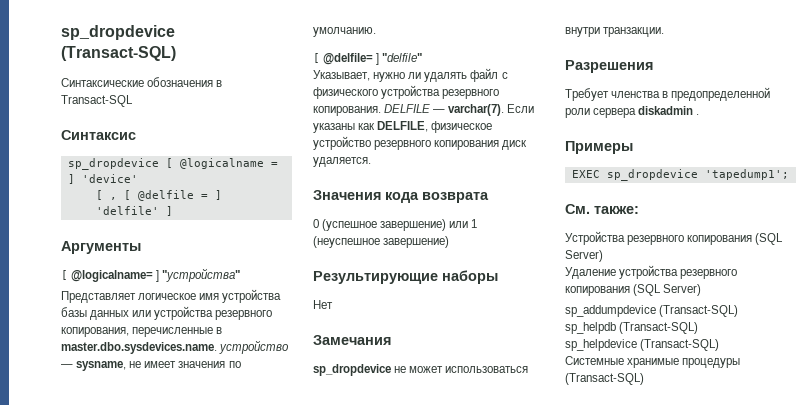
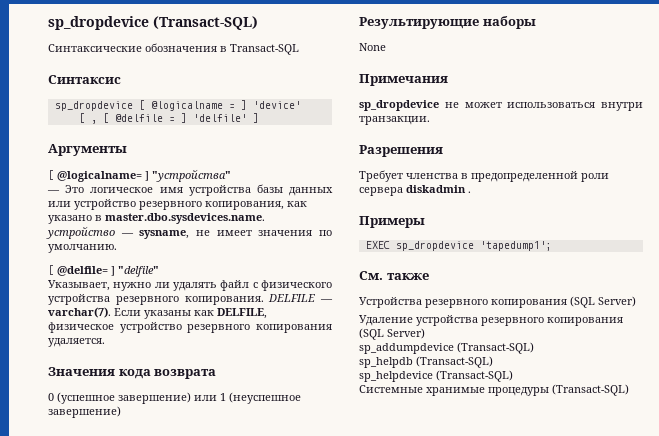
[61,291,136,303] Представляет -> [47,185,85,193] — Это
[154,306,214,320] устройства -> [74,199,136,210] устройство
[132,327,214,337] перечисленные -> [287,201,307,207] [48,215,92,224] как указано
[502,140,528,150] диск -> (332, 328) none
[313,300,333,309] [313,335,391,345] Нет // Замечания -> [359,43,386,51] [359,74,448,86] None // Примечания
[594,206,639,214] также: -> [386,273,429,280] также

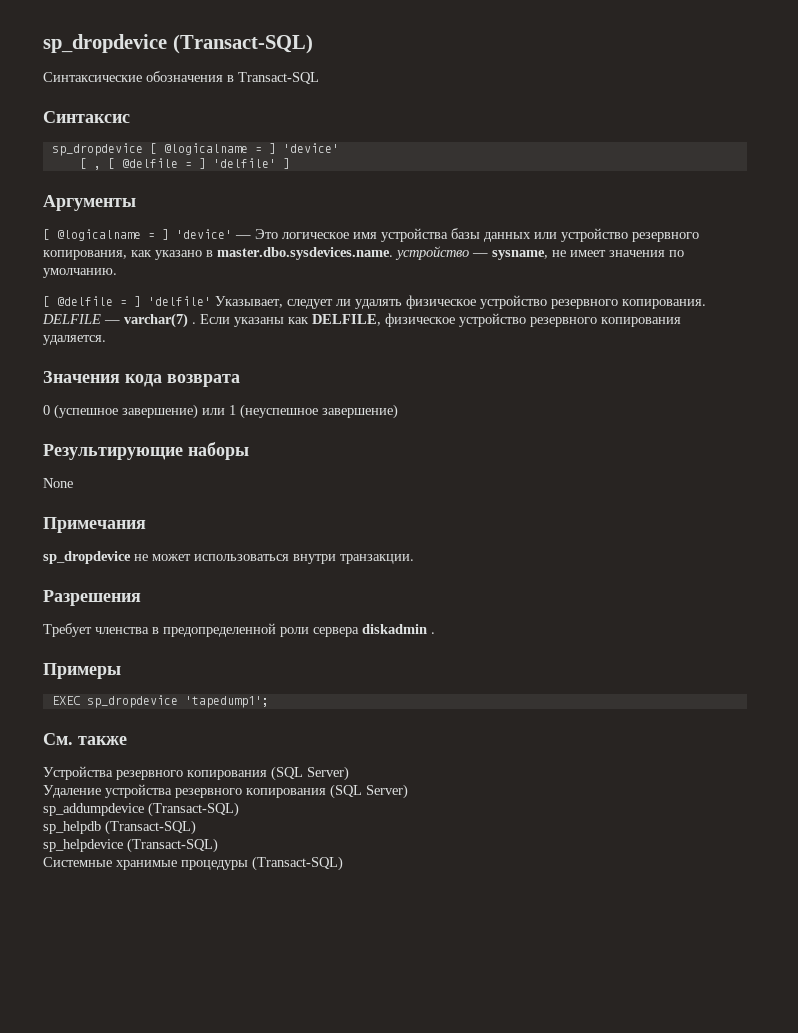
[57,169,231,182] @logicalname= ] "устройства" // -> [57,229,232,241] @logicalname = ] 'device'
[57,266,159,277] [48,280,332,291] [48,294,110,305] @delfile= ] "delfile" // Указывает, нужно ли удалять файл с физического устройства -> [57,295,547,309] @delfile = ] 'delfile' Указывает, следует ли удалять физическое устройство
[48,307,111,318] varchar(7). -> [124,313,196,328] varchar(7) .

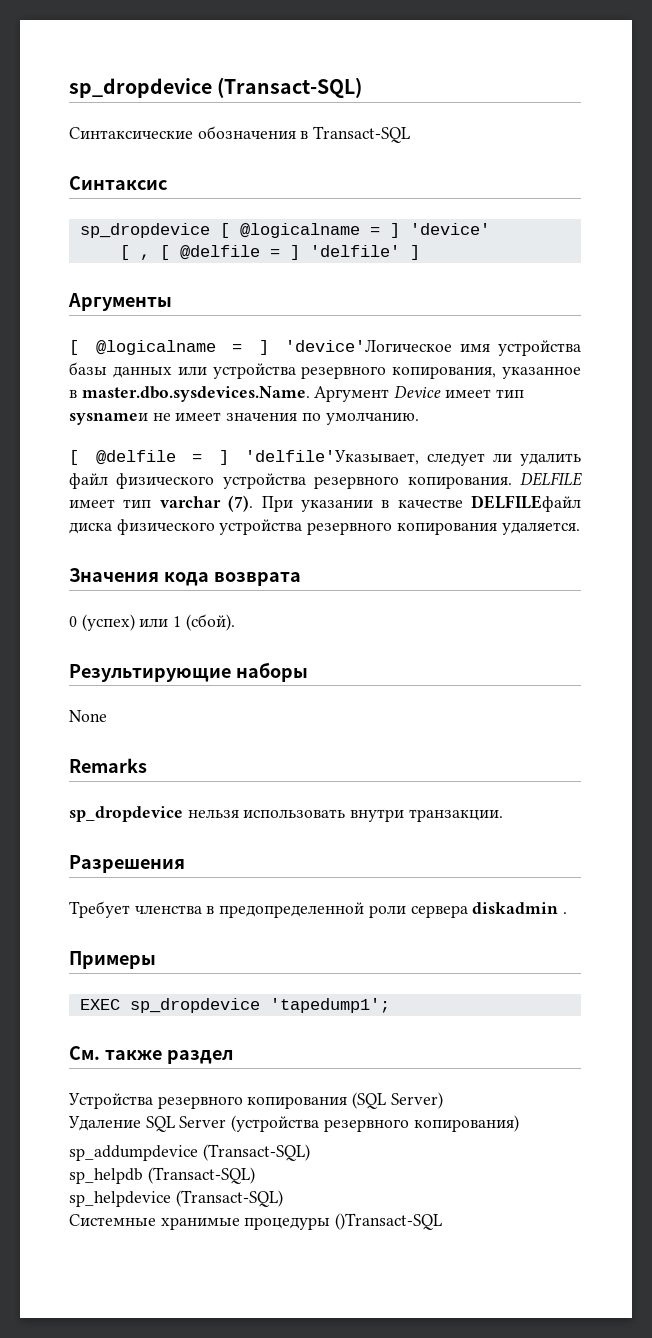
[176,229,349,239] 'device' — Это логическое -> [285,339,453,352] 'device'Логическое
[561,228,628,242] устройство -> [212,363,296,379] устройства
[131,246,548,260] как указано в master.dbo.sysdevices.name. устройство — sysname, -> [502,367,581,379] [69,386,524,402] [69,413,148,425] указанное в master.dbo.sysdevices.Name. Аргумент Device имеет тип sysnameи
[148,295,706,309] [42,313,526,328] 'delfile' Указывает, следует ли удалять физическое устройство резервного копирования. DELFILE — varchar(7) . Если указаны как DELFILE, физическое устройство -> [245,450,581,466] [69,472,582,489] [69,495,581,512] [69,519,303,535] 'delfile'Указывает, следует ли удалить файл физического устройства резервного копирования. DELFILE имеет тип varchar (7). При указании в качестве DELFILEфайл диска физического устройства
[54,404,398,419] (успешное завершение) или 1 (неуспешное завершение) -> [81,614,235,631] (успех) или 1 (сбой).
[43,517,146,533] [43,551,289,564] Примечания // sp_dropdevice не может использоваться -> [69,758,147,773] [69,806,346,822] Remarks // sp_dropdevice нельзя использовать
(127, 740) none -> [166,1050,233,1064] раздел
[105,784,408,799] устройства резервного копирования (SQL Server) -> [145,1115,519,1132] SQL Server (устройства резервного копирования)
[252,856,343,871] (Transact-SQL) -> [335,1213,443,1230] ()Transact-SQL

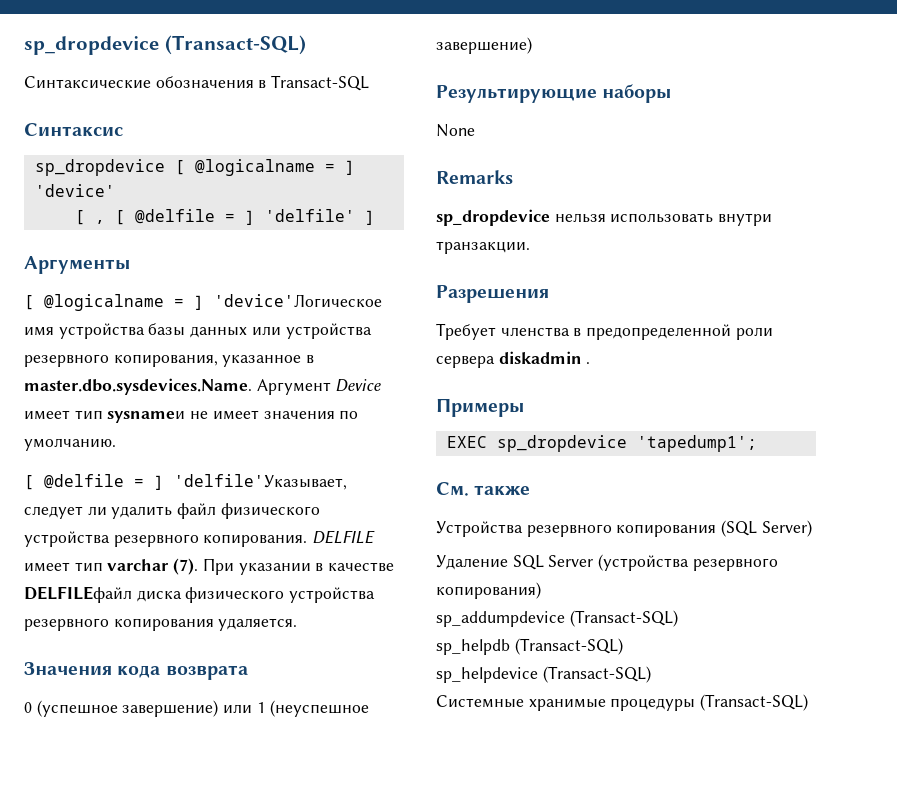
[81,614,235,631] (успех) или 1 (сбой). -> [36,700,369,717] [436,37,532,54] (успешное завершение) или 1 (неуспешное завершение)
[166,1050,233,1064] раздел -> (531, 490) none
[335,1213,443,1230] ()Transact-SQL -> [700,694,809,711] (Transact-SQL)

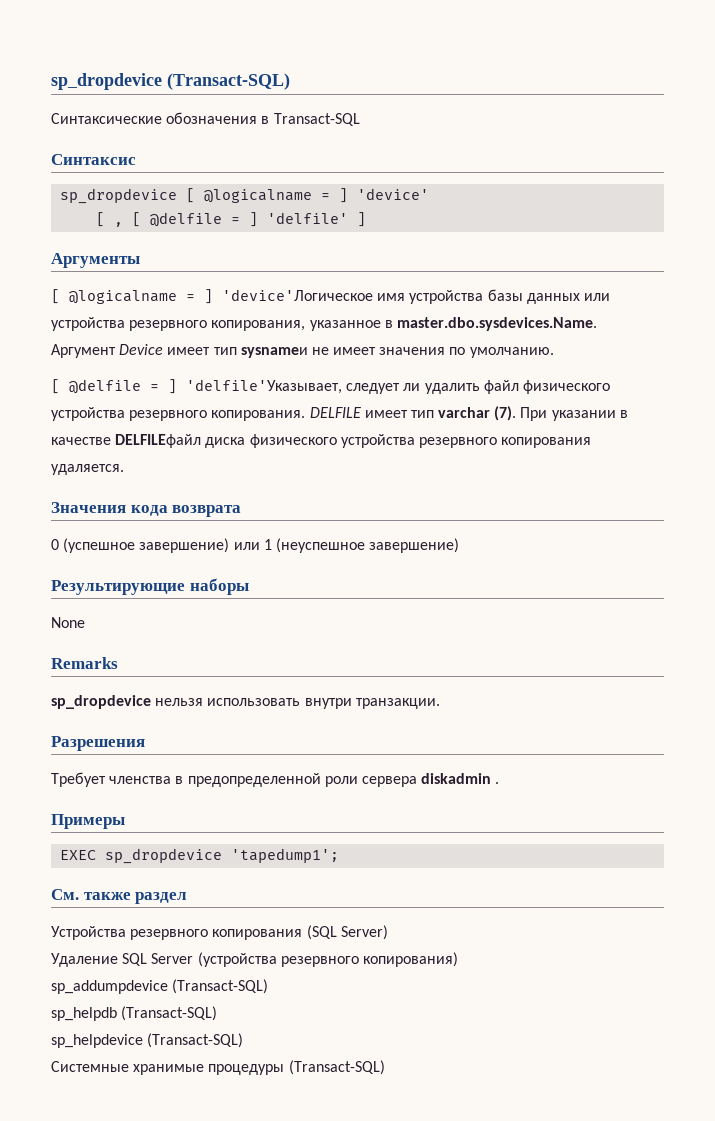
(531, 490) none -> [135,892,188,904] раздел

